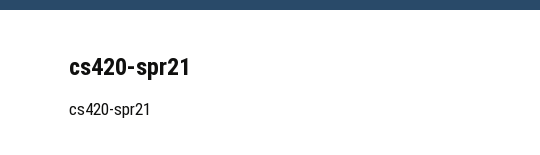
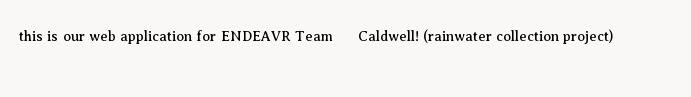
[69,58,191,80] [69,103,151,118] cs420-spr21 // cs420-spr21 -> [19,29,613,44] this is our web application for ENDEAVR Team Caldwell! (rainwater collection project)

